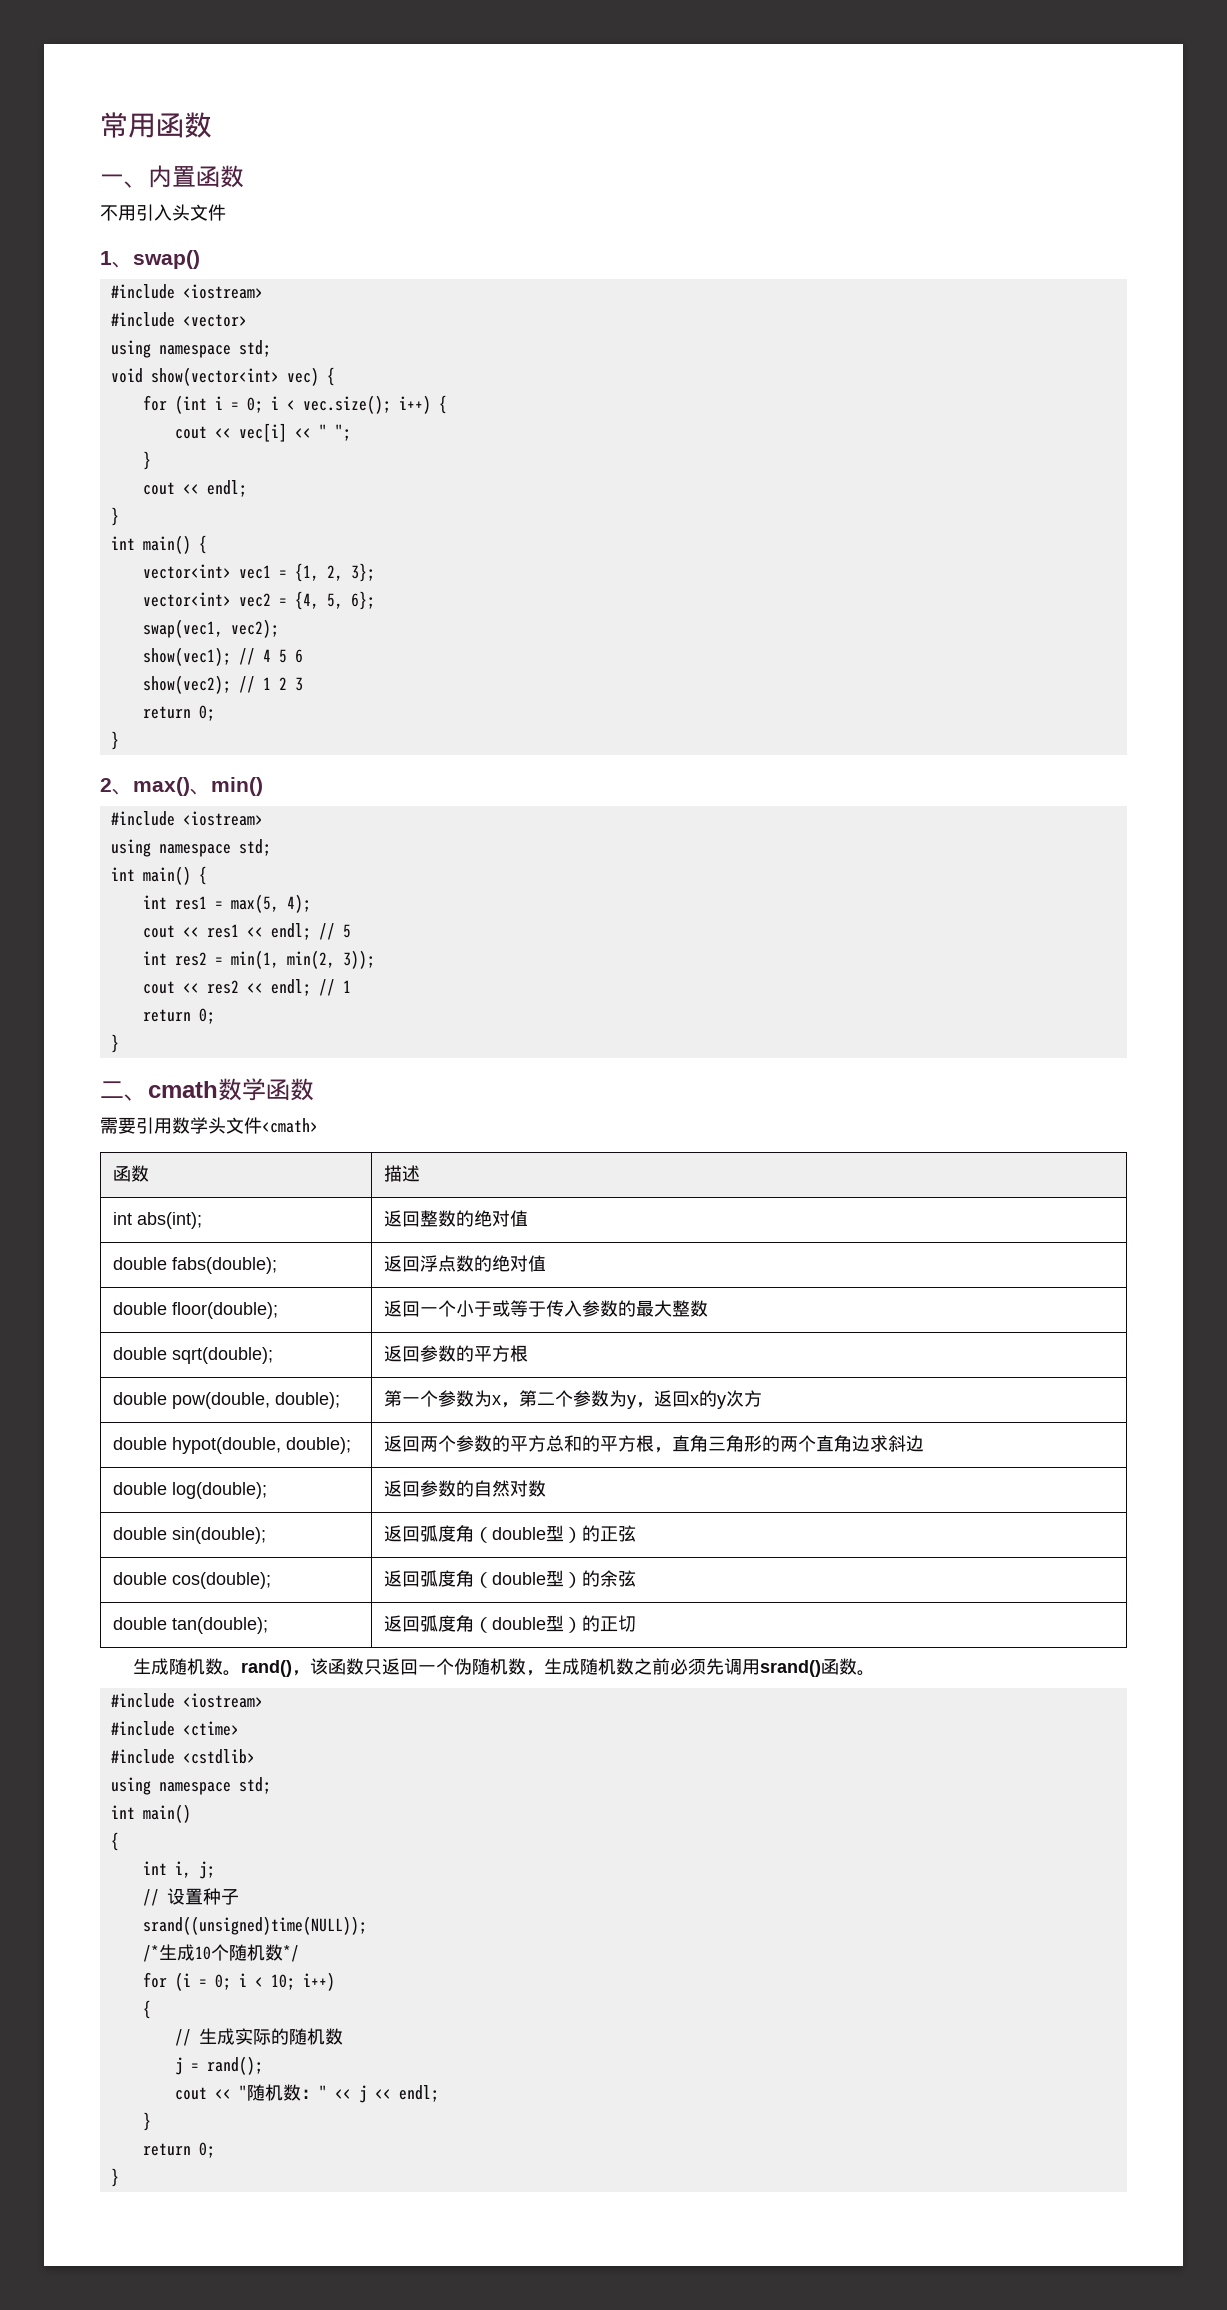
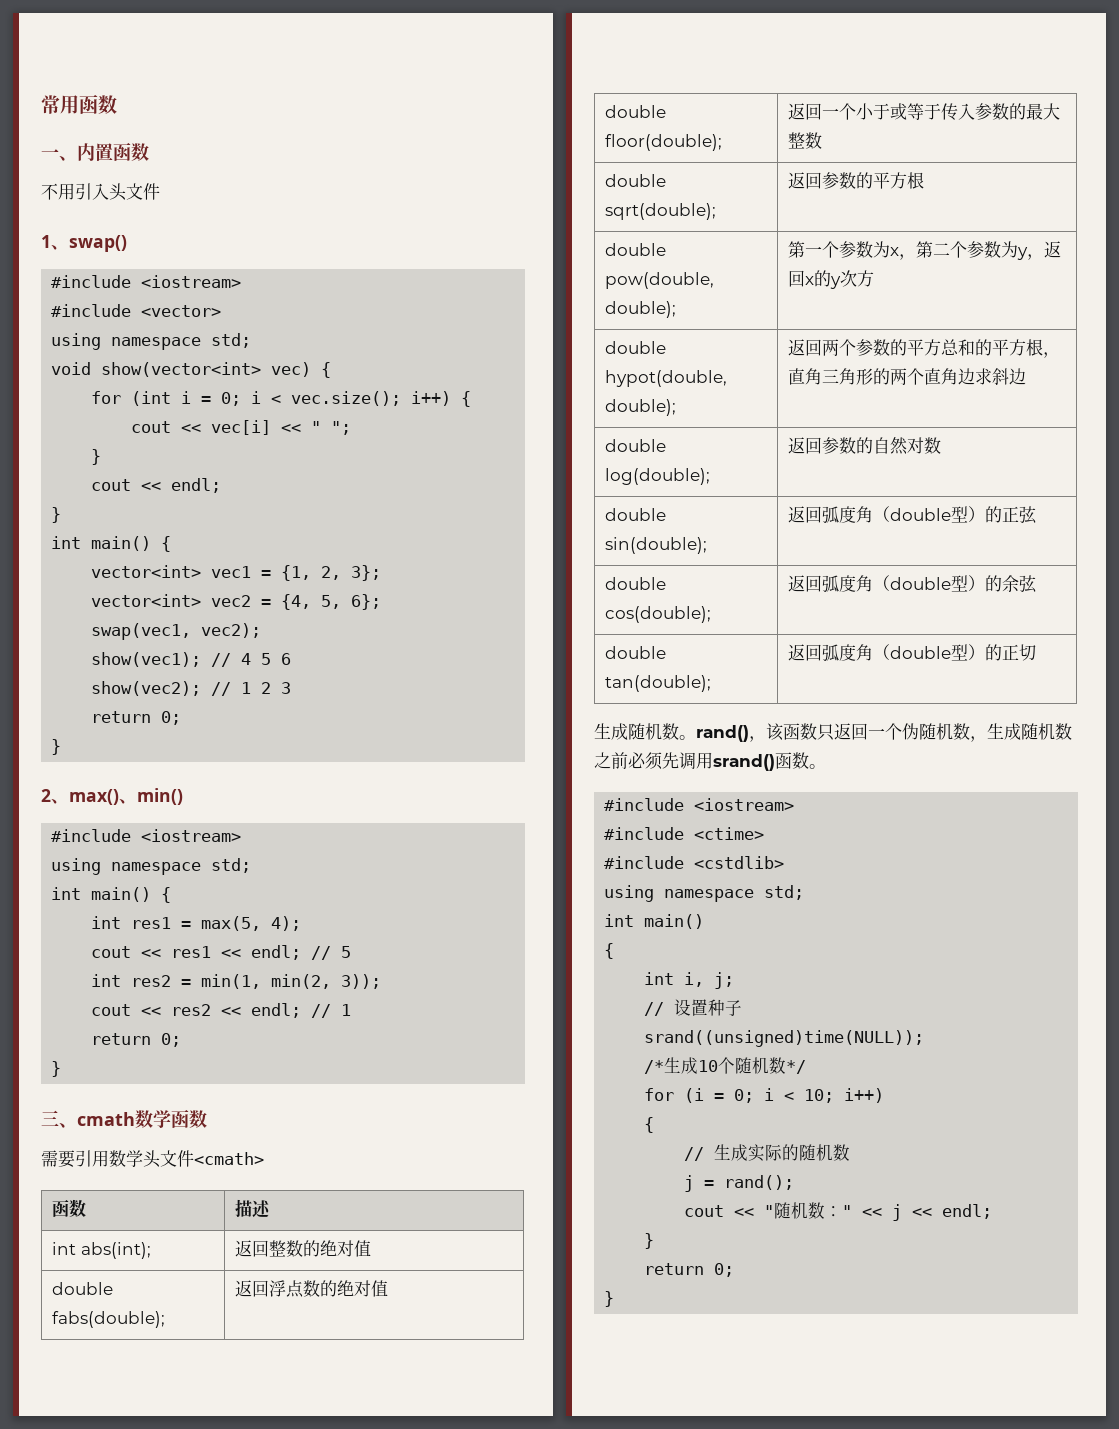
[100,1081,124,1098] 二 -> [41,1110,59,1126] 三

